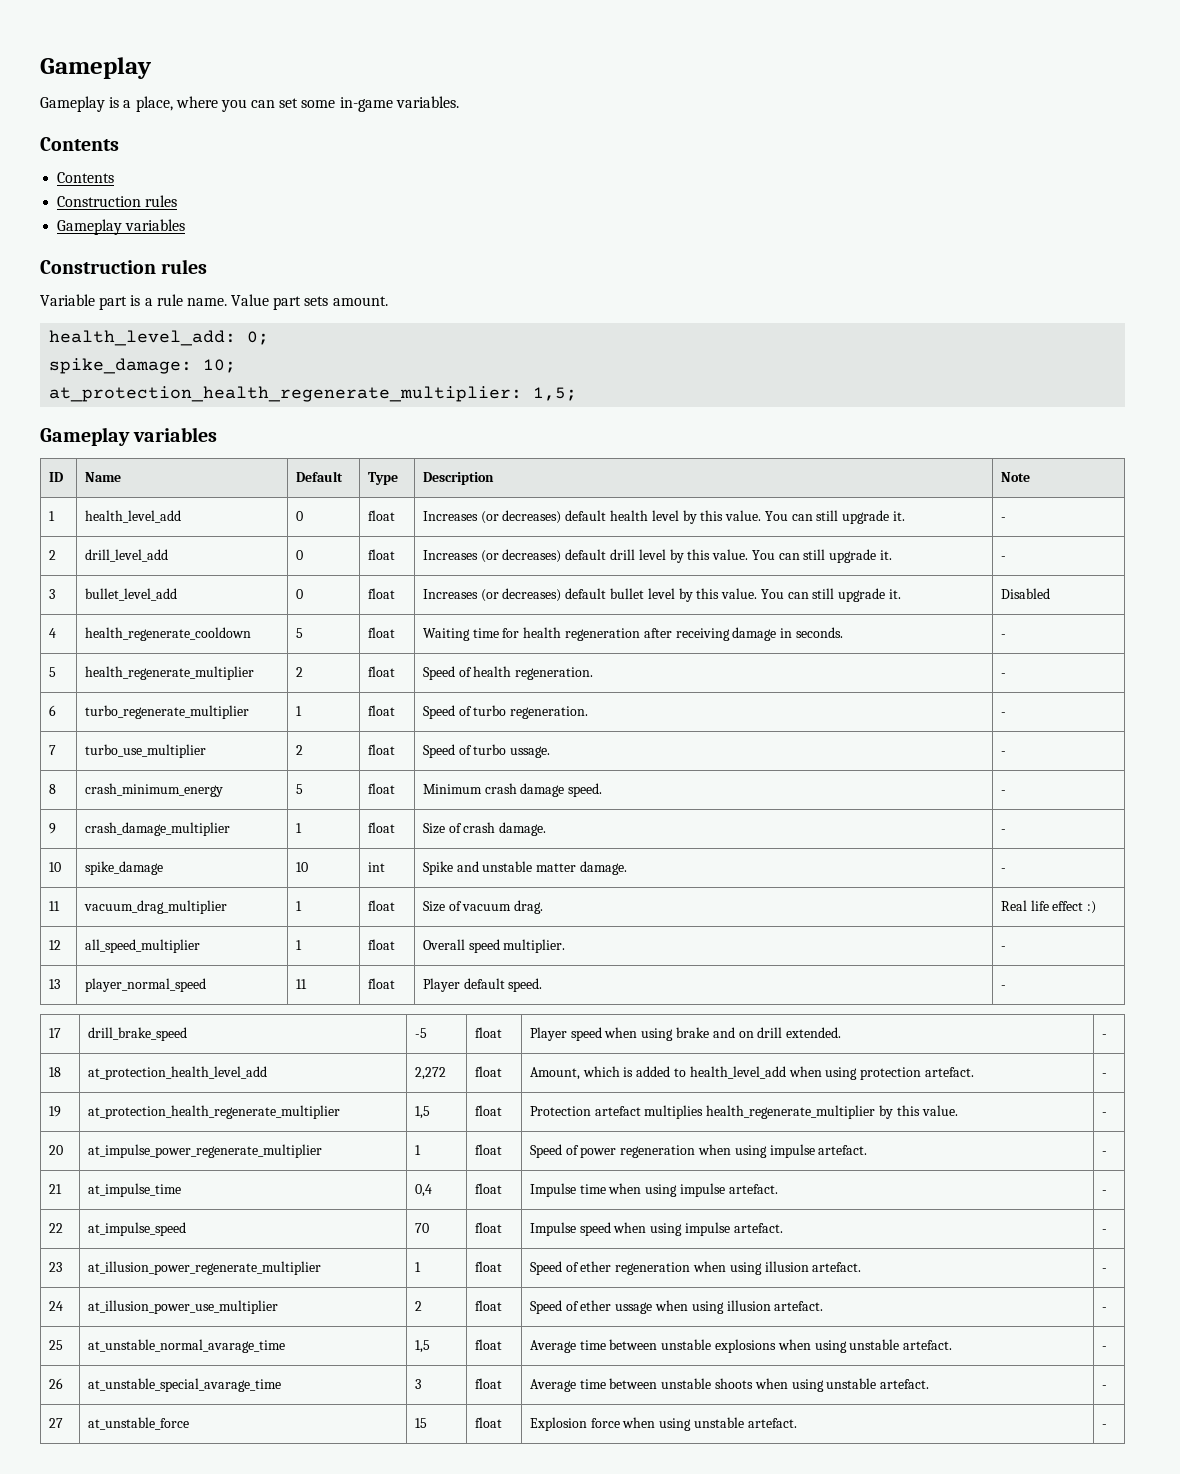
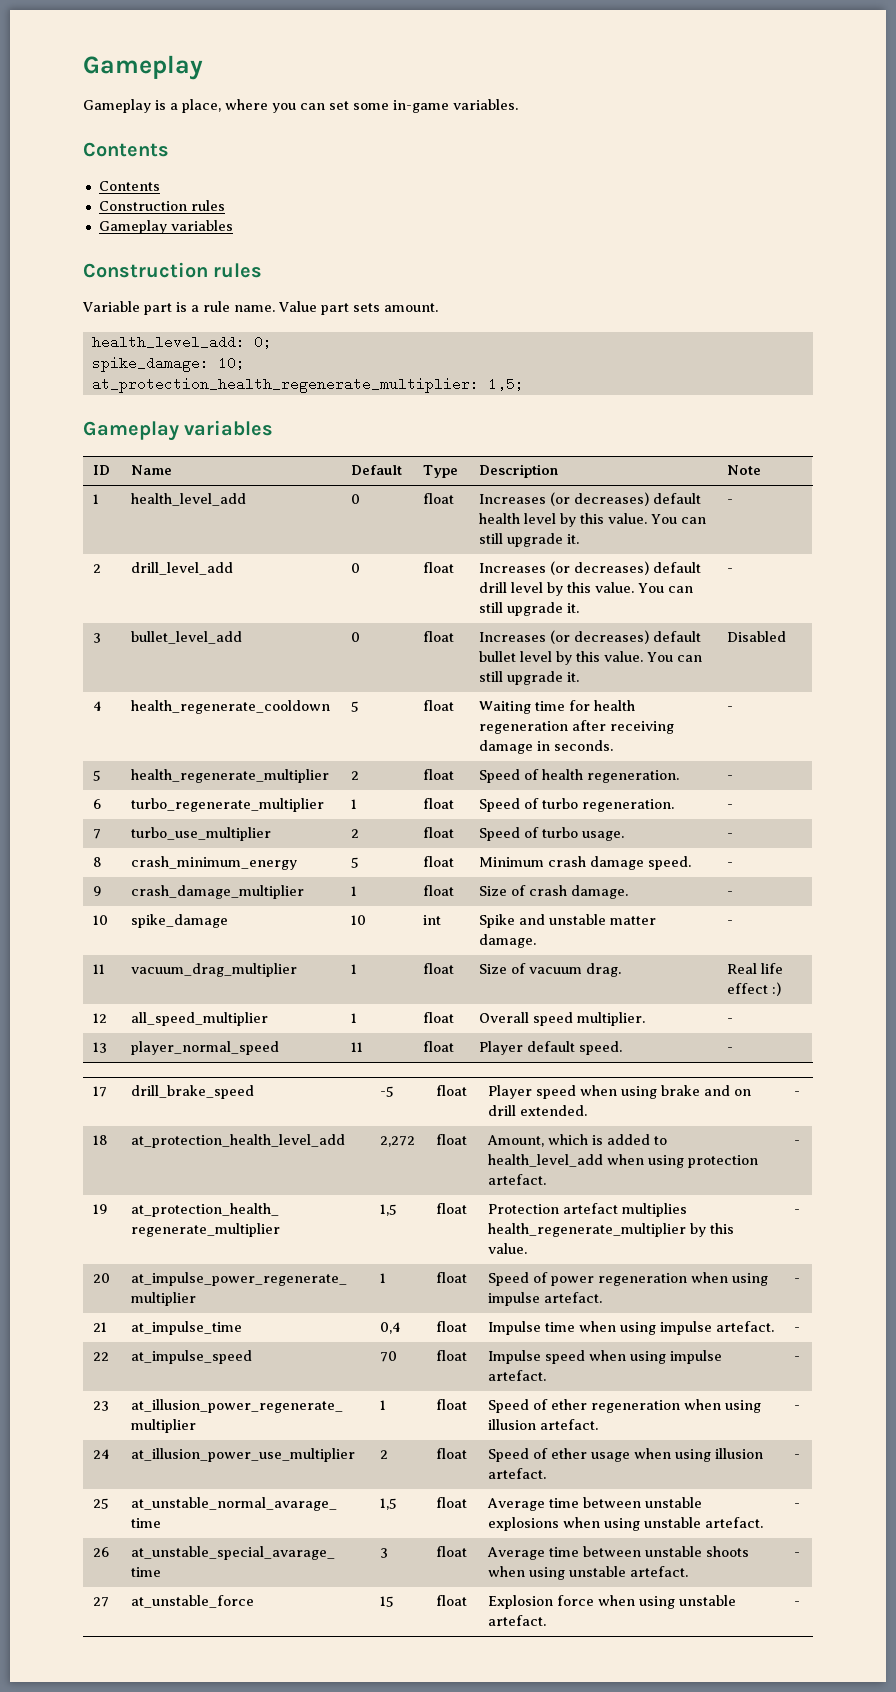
[510,746,551,758] ussage. -> [582,831,625,841] usage.
[615,1302,653,1314] ussage -> [591,1452,631,1462] usage

